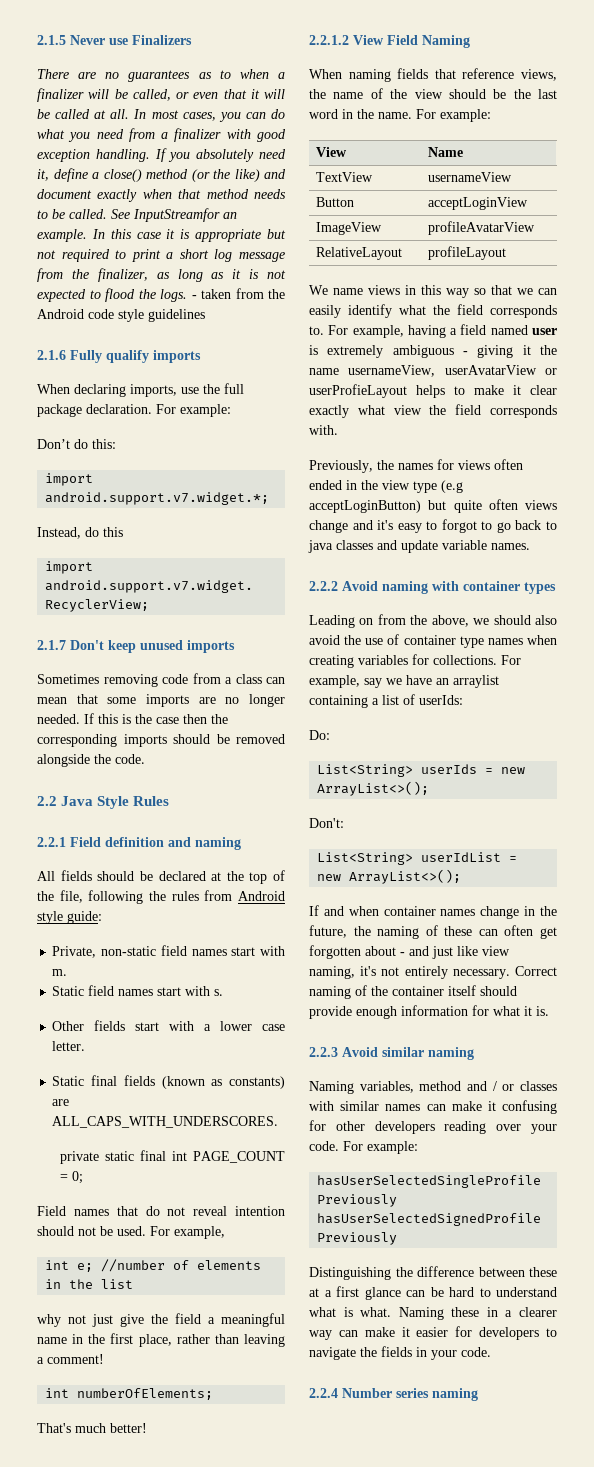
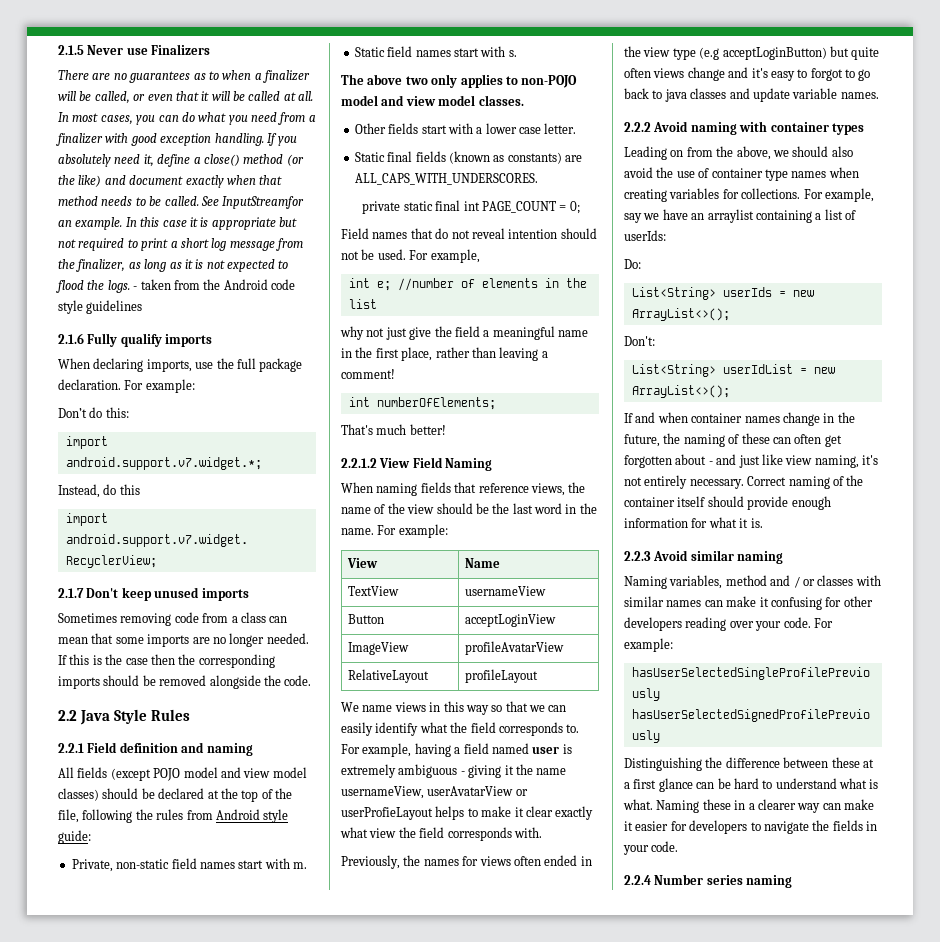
(92, 875) none -> [110,767,307,781] [58,788,99,801] (except POJO model and view model classes)
(224, 992) none -> [341,74,578,88] [341,95,524,106] // The above two only applies to non-POJO model and view model classes.

